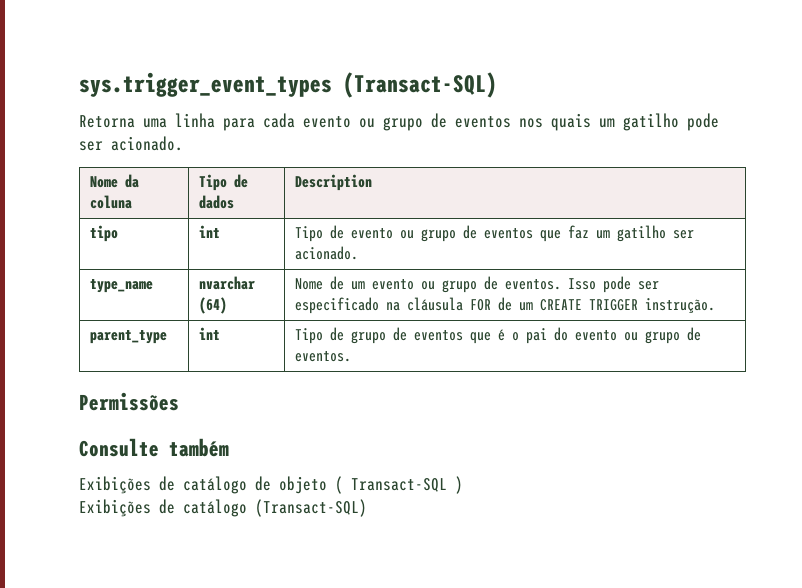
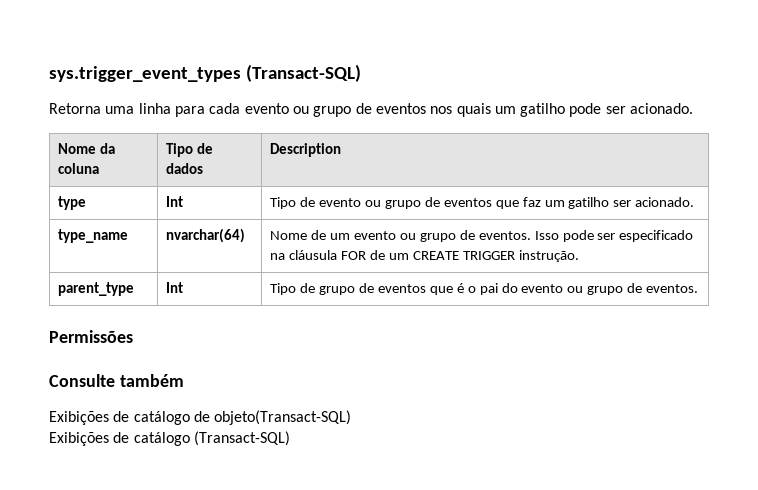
[90,225,119,242] [199,225,221,238] tipo | int -> [58,196,87,210] [166,196,184,207] type | Int
[199,276,256,290] [199,297,228,314] nvarchar (64) -> [166,228,246,243] nvarchar(64)
[199,327,221,340] int -> [166,282,184,293] Int
[279,476,463,494] objeto ( Transact-SQL ) -> [214,410,352,425] objeto(Transact-SQL)

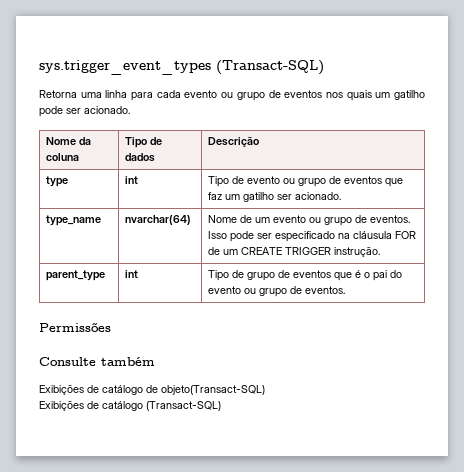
[270,143,342,157] Description -> [208,136,260,147] Descrição
[166,196,184,207] Int -> [125,176,139,184] int
[166,282,184,293] Int -> [125,270,139,278] int

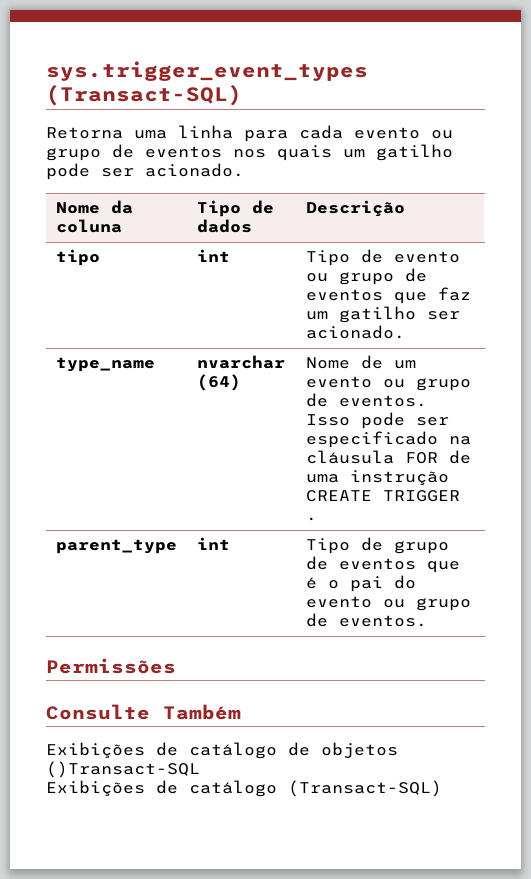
[46,176,69,187] type -> [55,249,100,266] tipo
[125,215,192,225] nvarchar(64) -> [196,355,285,369] [196,374,241,391] nvarchar (64)
[223,249,239,255] um -> [305,470,449,486] uma instrução
[334,246,381,257] instrução. -> [305,517,317,521] .
[101,357,155,366] também -> [163,704,241,720] Também
[161,385,265,395] objeto(Transact-SQL) -> [321,742,398,759] [46,761,200,778] objetos ()Transact-SQL

